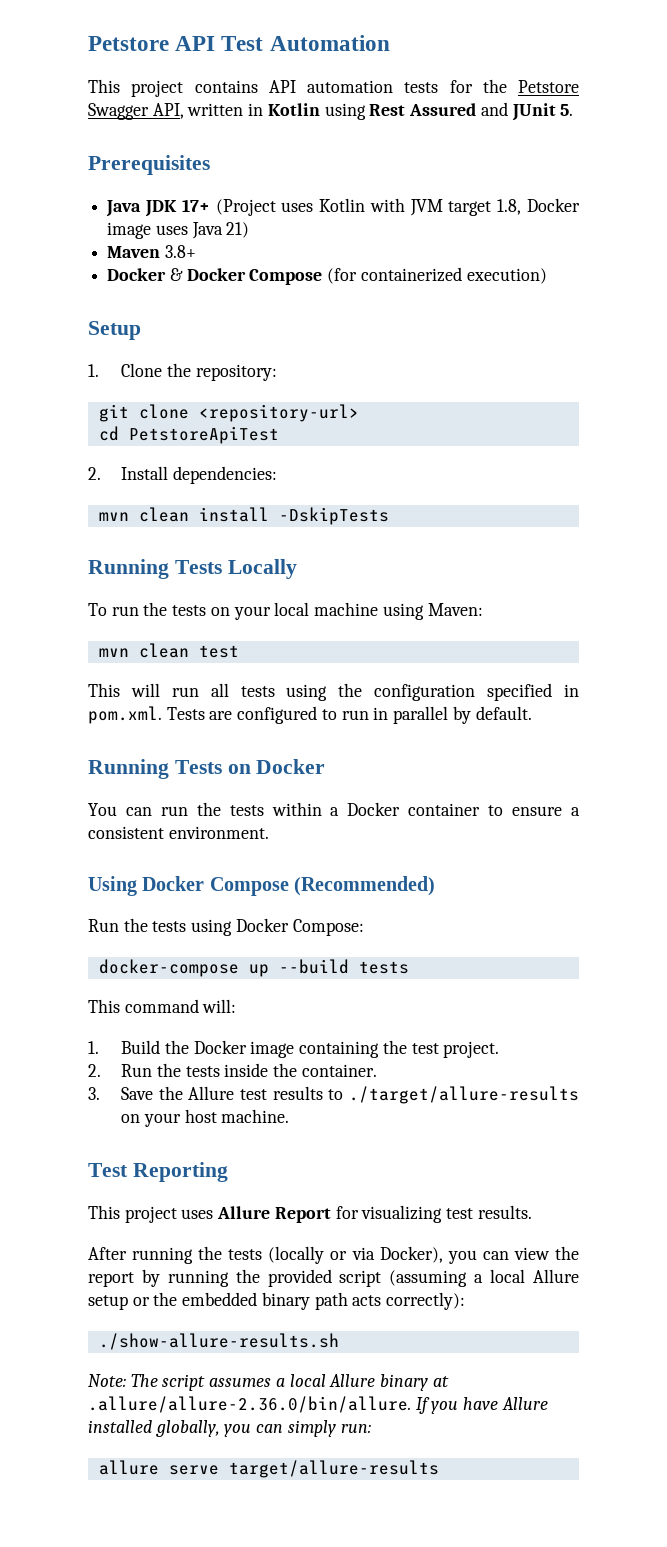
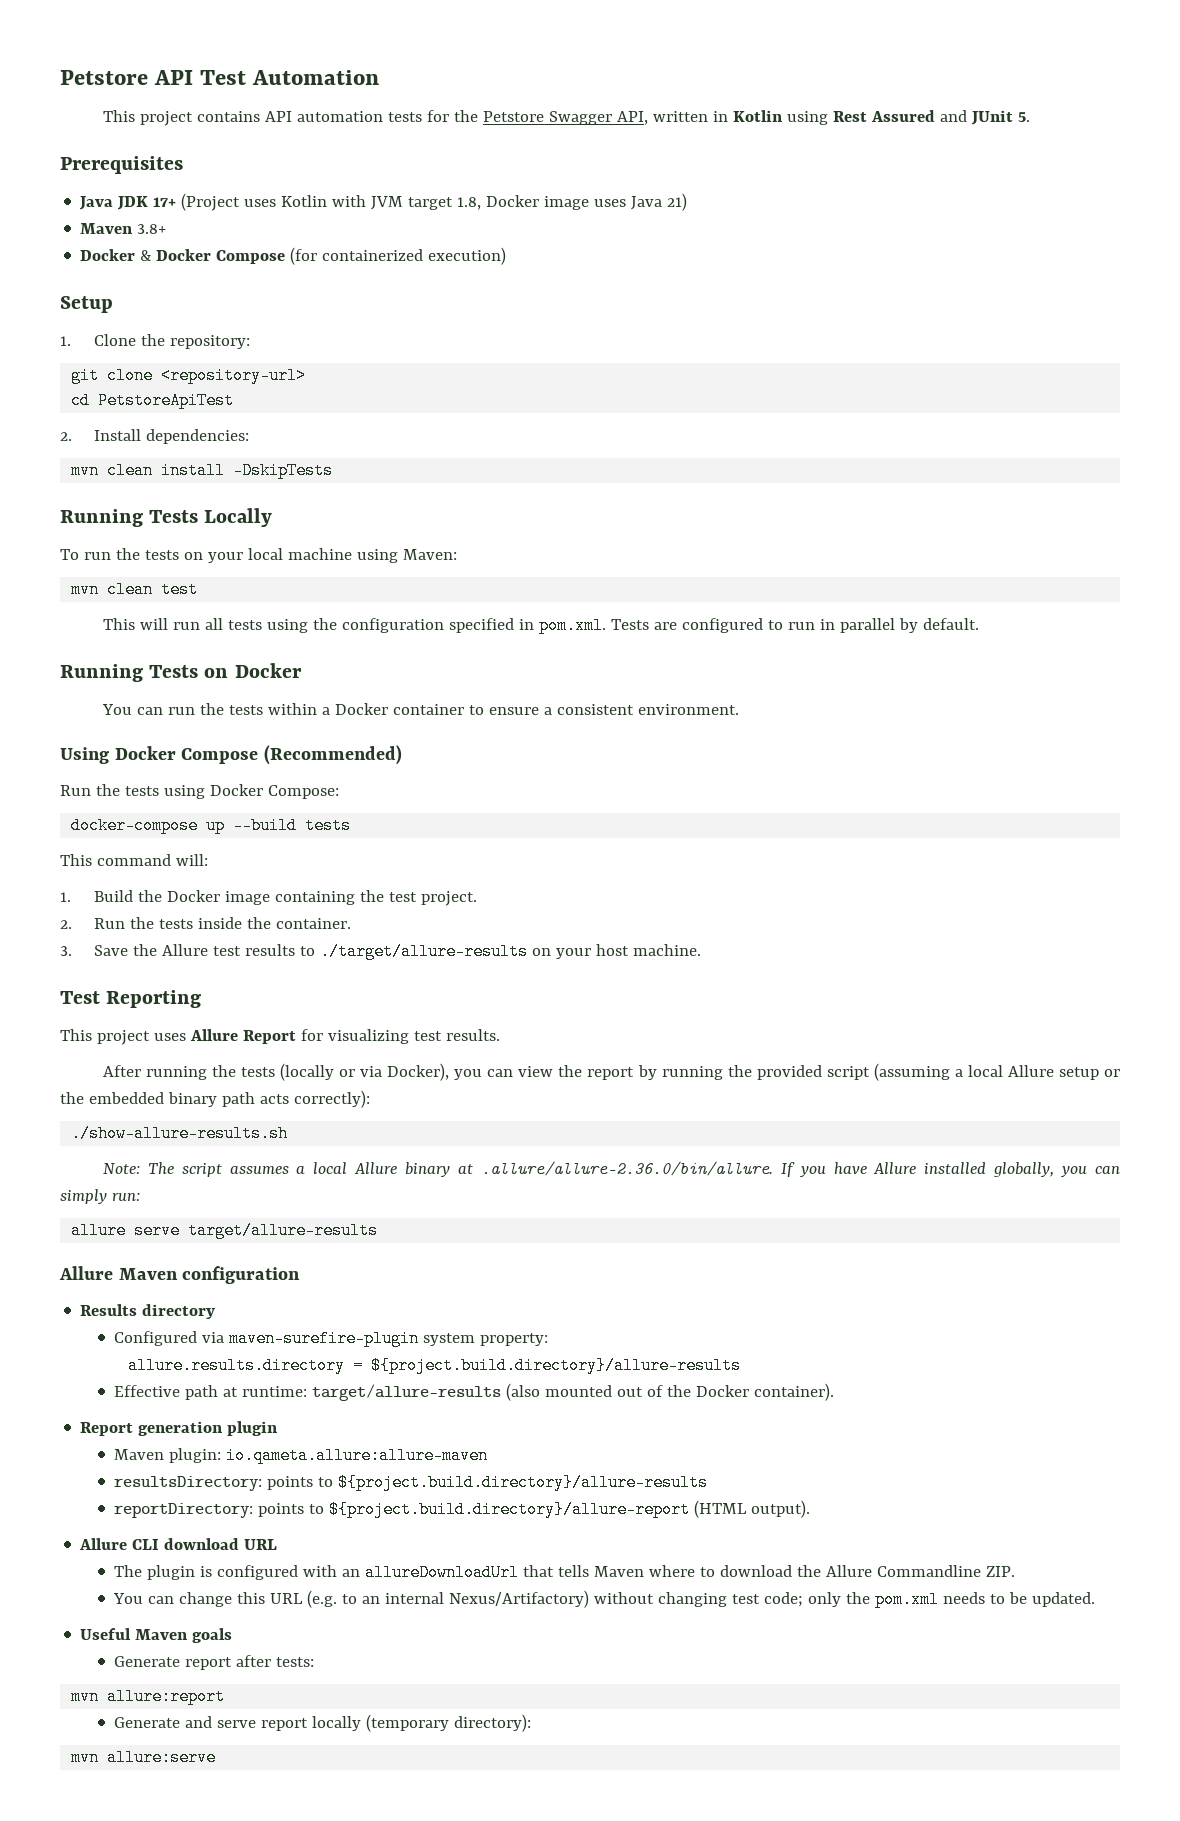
(439, 1469) none -> [59,1266,301,1284] [80,1304,216,1319] [114,1330,549,1347] [127,1357,741,1374] [114,1383,835,1401] [80,1421,279,1436] [114,1447,489,1464] [114,1474,709,1491] [114,1500,811,1518] [79,1538,278,1550] [114,1564,1016,1581] [113,1590,1096,1608] [80,1628,233,1643] [114,1655,315,1670] [71,1688,226,1705] [114,1714,532,1732] [71,1749,217,1766] // Allure Maven configuration // Results directory // Configured via maven-surefire-plugin system property: // allure.results.directory = ${project.build.directory}/allure-results // Effective path at runtime: target/allure-results (also mounted out of the Docker container). // Report generation plugin // Maven plugin: io.qameta.allure:allure-maven // resultsDirectory: points to ${project.build.directory}/allure-results // reportDirectory: points to ${project.build.directory}/allure-report (HTML output). // Allure CLI download URL // The plugin is configured with an allureDownloadUrl that tells Maven where to download the Allure Commandline ZIP. // You can change this URL (e.g. to an internal Nexus/Artifactory) without changing test code; only the pom.xml needs to be updated. // Useful Maven goals // Generate report after tests: // mvn allure:report // Generate and serve report locally (temporary directory): // mvn allure:serve

